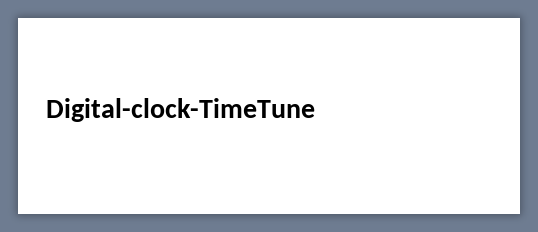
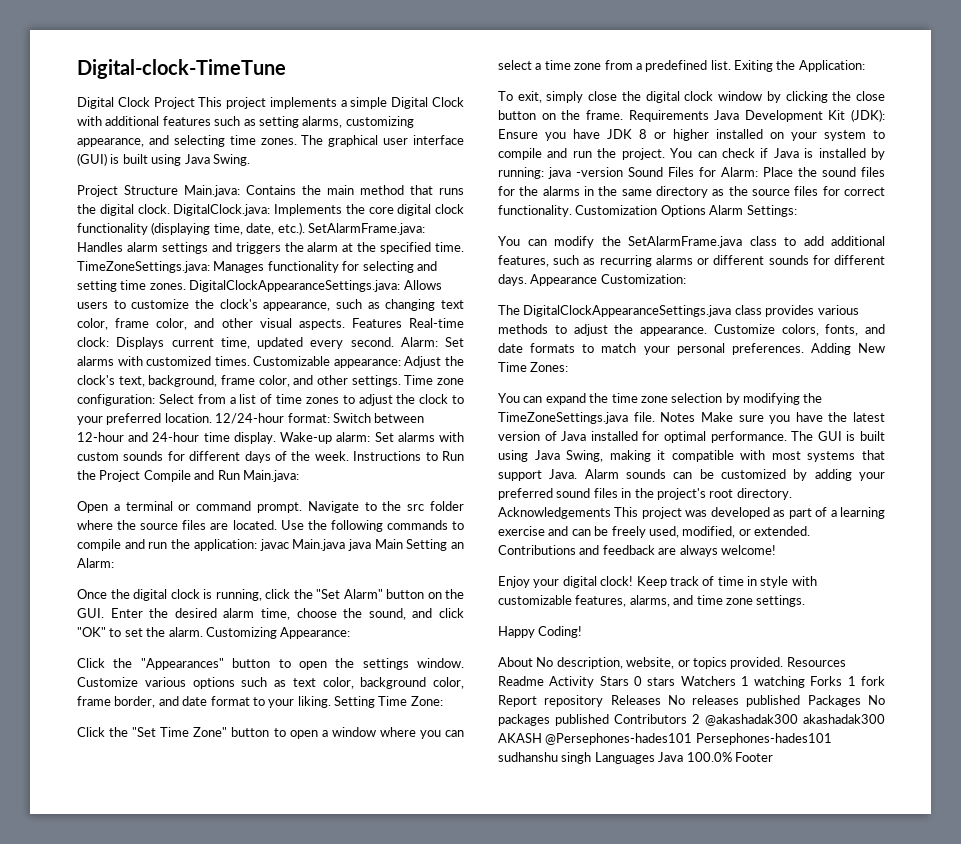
(315, 110) none -> [77,97,464,109] [77,116,414,128] [77,135,464,147] [77,153,250,166] [77,185,464,197] [77,204,464,216] [77,222,425,235] [77,242,464,254] [77,261,437,273] [77,280,442,292] [77,299,465,311] [77,318,464,330] [77,337,464,349] [77,356,464,368] [77,375,464,387] [77,394,464,406] [77,413,425,425] [77,432,465,444] [77,451,464,463] [77,470,299,482] [77,501,465,513] [77,520,464,532] [77,539,464,551] [77,558,114,568] [77,589,464,601] [77,608,465,620] [77,627,351,639] [77,658,464,670] [77,677,464,689] [77,696,443,708] [77,727,464,739] [498,60,865,72] [498,91,886,103] [498,109,885,122] [498,129,885,141] [498,148,885,160] [498,167,885,179] [498,186,885,198] [498,205,797,217] [498,236,885,248] [498,255,885,267] [498,274,686,286] [498,305,859,317] [498,324,885,336] [498,343,885,355] [498,362,569,372] [498,393,823,405] [498,412,885,424] [498,431,886,443] [498,450,885,462] [498,469,885,481] [498,488,792,500] [498,507,886,519] [498,526,810,538] [498,545,776,557] [498,576,817,588] [498,595,806,607] [498,626,583,638] [498,657,846,669] [498,676,885,688] [498,695,885,707] [498,714,885,726] [498,733,832,745] [498,752,773,764] // Digital Clock Project This project implements a simple Digital Clock with additional features such as setting alarms, customizing appearance, and selecting time zones. The graphical user interface (GUI) is built using Java Swing. // Project Structure Main.java: Contains the main method that runs the digital clock. DigitalClock.java: Implements the core digital clock functionality (displaying time, date, etc.). SetAlarmFrame.java: Handles alarm settings and triggers the alarm at the specified time. TimeZoneSettings.java: Manages functionality for selecting and setting time zones. DigitalClockAppearanceSettings.java: Allows users to customize the clock's appearance, such as changing text color, frame color, and other visual aspects. Features Real-time clock: Displays current time, updated every second. Alarm: Set alarms with customized times. Customizable appearance: Adjust the clock's text, background, frame color, and other settings. Time zone configuration: Select from a list of time zones to adjust the clock to your preferred location. 12/24-hour format: Switch between 12-hour and 24-hour time display. Wake-up alarm: Set alarms with custom sounds for different days of the week. Instructions to Run the Project Compile and Run Main.java: // Open a terminal or command prompt. Navigate to the src folder where the source files are located. Use the following commands to compile and run the application: javac Main.java java Main Setting an Alarm: // Once the digital clock is running, click the "Set Alarm" button on the GUI. Enter the desired alarm time, choose the sound, and click "OK" to set the alarm. Customizing Appearance: // Click the "Appearances" button to open the settings window. Customize various options such as text color, background color, frame border, and date format to your liking. Setting Time Zone: // Click the "Set Time Zone" button to open a window where you can select a time zone from a predefined list. Exiting the Application: // To exit, simply close the digital clock window by clicking the close button on the frame. Requirements Java Development Kit (JDK): Ensure you have JDK 8 or higher installed on your system to compile and run the project. You can check if Java is installed by running: java -version Sound Files for Alarm: Place the sound files for the alarms in the same directory as the source files for correct functionality. Customization Options Alarm Settings: // You can modify the SetAlarmFrame.java class to add additional features, such as recurring alarms or different sounds for different days. Appearance Customization: // The DigitalClockAppearanceSettings.java class provides various methods to adjust the appearance. Customize colors, fonts, and date formats to match your personal preferences. Adding New Time Zones: // You can expand the time zone selection by modifying the TimeZoneSettings.java file. Notes Make sure you have the latest version of Java installed for optimal performance. The GUI is built using Java Swing, making it compatible with most systems that support Java. Alarm sounds can be customized by adding your preferred sound files in the project's root directory. Acknowledgements This project was developed as part of a learning exercise and can be freely used, modified, or extended. Contributions and feedback are always welcome! // Enjoy your digital clock! Keep track of time in style with customizable features, alarms, and time zone settings. // Happy Coding! // About No description, website, or topics provided. Resources Readme Activity Stars 0 stars Watchers 1 watching Forks 1 fork Report repository Releases No releases published Packages No packages published Contributors 2 @akashadak300 akashadak300 AKASH @Persephones-hades101 Persephones-hades101 sudhanshu singh Languages Java 100.0% Footer

